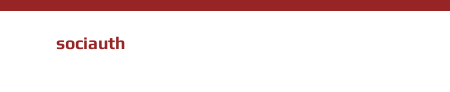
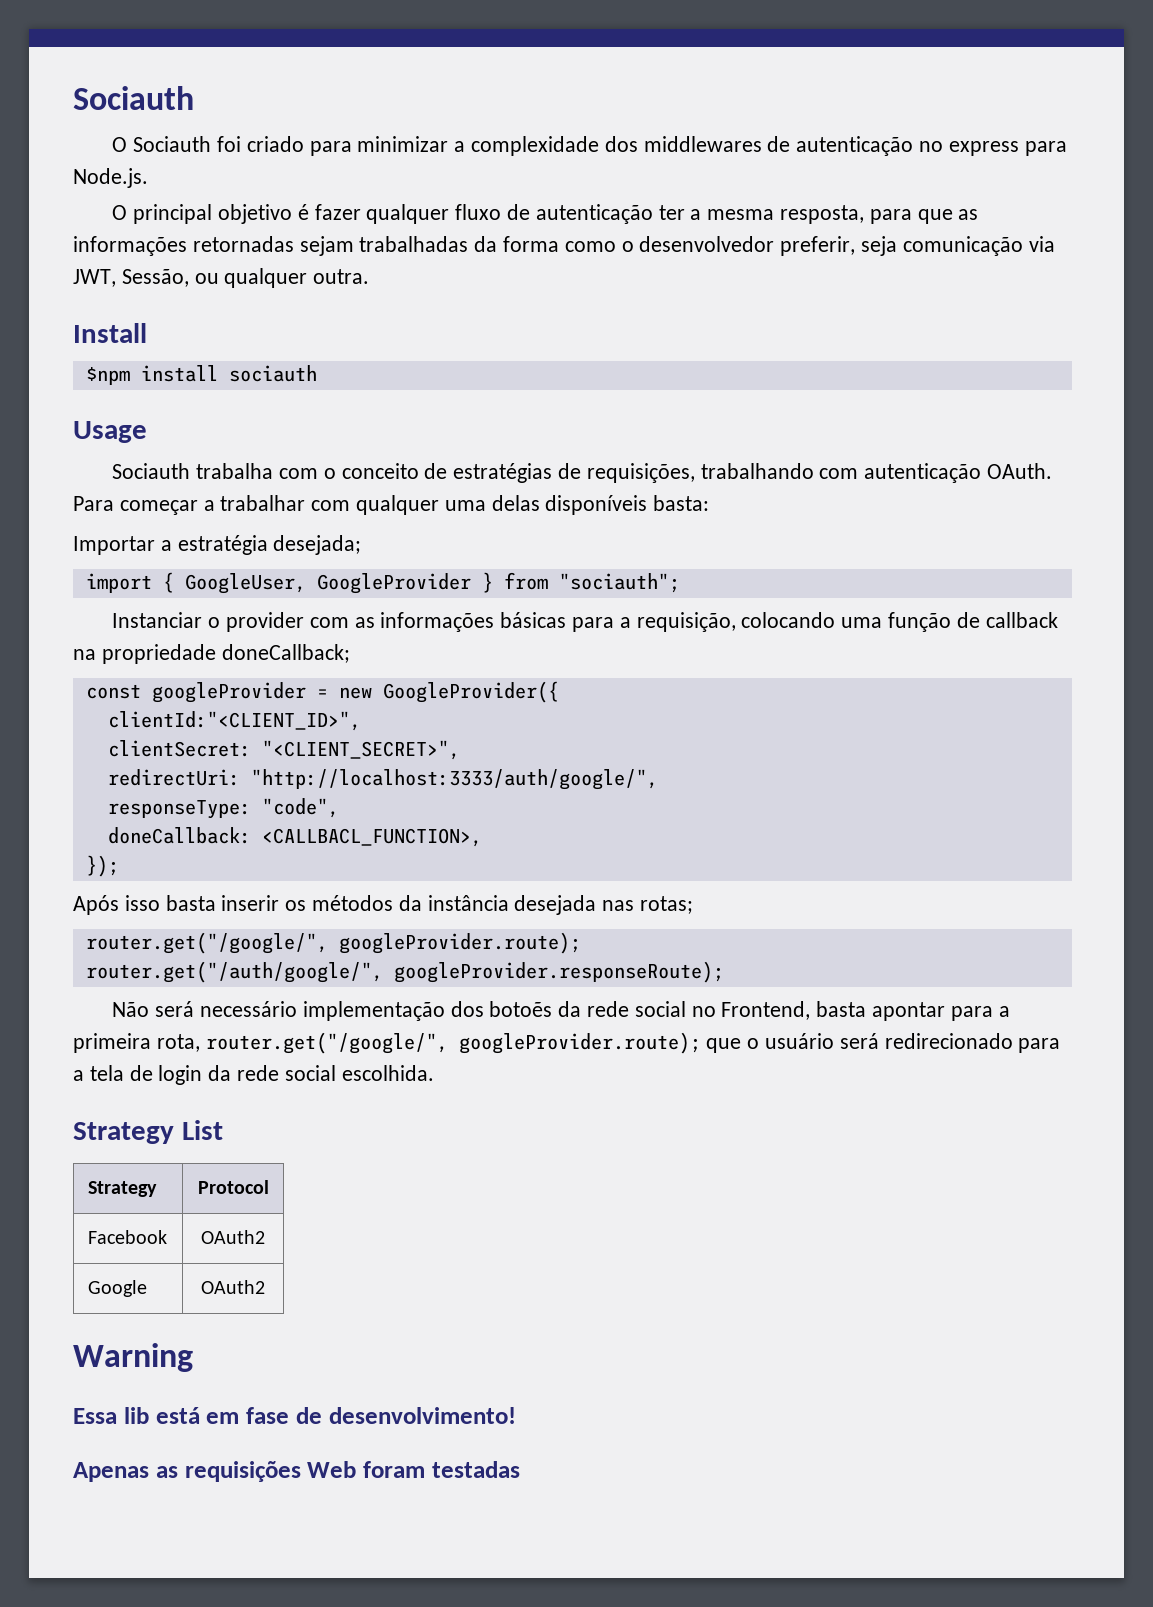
[56,36,125,50] sociauth -> [73,86,194,110] [112,136,1067,156] [73,168,148,188] [112,204,979,224] [73,236,1055,256] [73,268,370,288] [73,323,147,343] [85,365,317,385] [73,421,147,443] [112,463,1052,483] [73,495,710,515] [73,535,362,555] [85,572,680,594] [112,612,1058,632] [73,644,350,664] [85,681,559,703] [107,711,361,731] [107,740,460,760] [107,769,658,790] [107,798,339,819] [107,827,482,847] [85,855,119,877] [73,895,694,915] [85,932,581,954] [85,961,724,983] [112,1001,1010,1021] [73,1032,1061,1054] [73,1065,434,1085] [73,1120,223,1144] [87,1181,157,1197] [197,1180,269,1194] [87,1230,167,1244] [201,1230,265,1244] [87,1280,147,1297] [201,1280,265,1294] [73,1343,193,1372] [73,1407,516,1424] [73,1461,520,1482] Sociauth // O Sociauth foi criado para minimizar a complexidade dos middlewares de autenticação no express para Node.js. // O principal objetivo é fazer qualquer fluxo de autenticação ter a mesma resposta, para que as informações retornadas sejam trabalhadas da forma como o desenvolvedor preferir, seja comunicação via JWT, Sessão, ou qualquer outra. // Install // $npm install sociauth // Usage // Sociauth trabalha com o conceito de estratégias de requisições, trabalhando com autenticação OAuth. Para começar a trabalhar com qualquer uma delas disponíveis basta: // Importar a estratégia desejada; // import { GoogleUser, GoogleProvider } from "sociauth"; // Instanciar o provider com as informações básicas para a requisição, colocando uma função de callback na propriedade doneCallback; // const googleProvider = new GoogleProvider({ // clientId:"<CLIENT_ID>", // clientSecret: "<CLIENT_SECRET>", // redirectUri: "http://localhost:3333/auth/google/", // responseType: "code", // doneCallback: <CALLBACL_FUNCTION>, // }); // Após isso basta inserir os métodos da instância desejada nas rotas; // router.get("/google/", googleProvider.route); // router.get("/auth/google/", googleProvider.responseRoute); // Não será necessário implementação dos botoẽs da rede social no Frontend, basta apontar para a primeira rota, router.get("/google/", googleProvider.route); que o usuário será redirecionado para a tela de login da rede social escolhida. // Strategy List // Strategy | Protocol // Facebook | OAuth2 // Google | OAuth2 // Warning // Essa lib está em fase de desenvolvimento! // Apenas as requisições Web foram testadas

